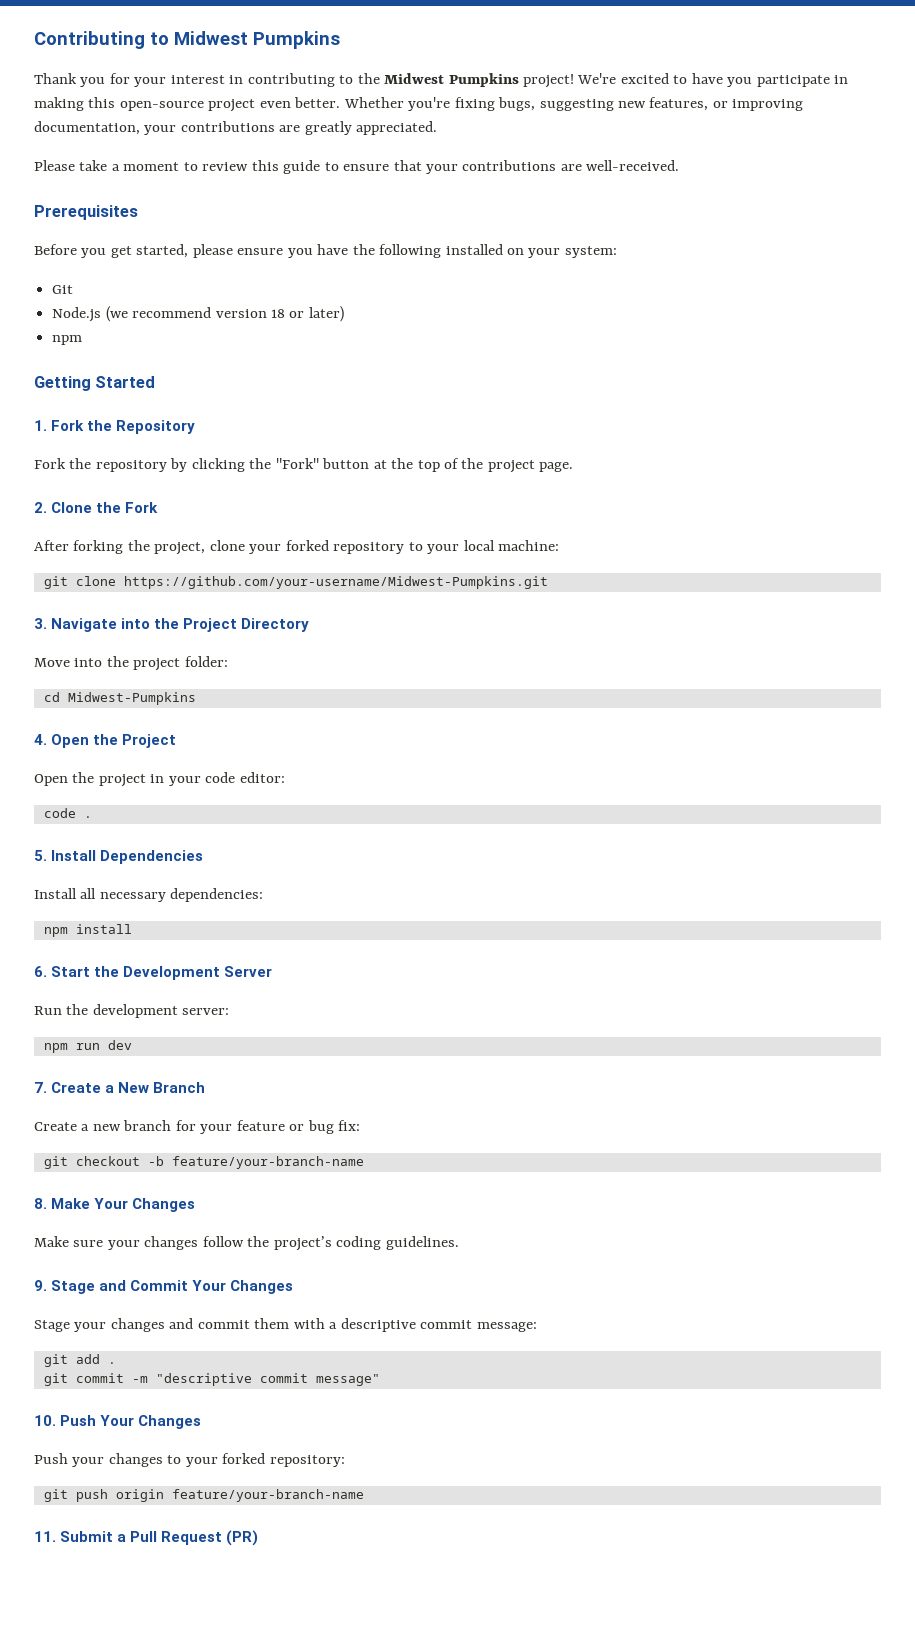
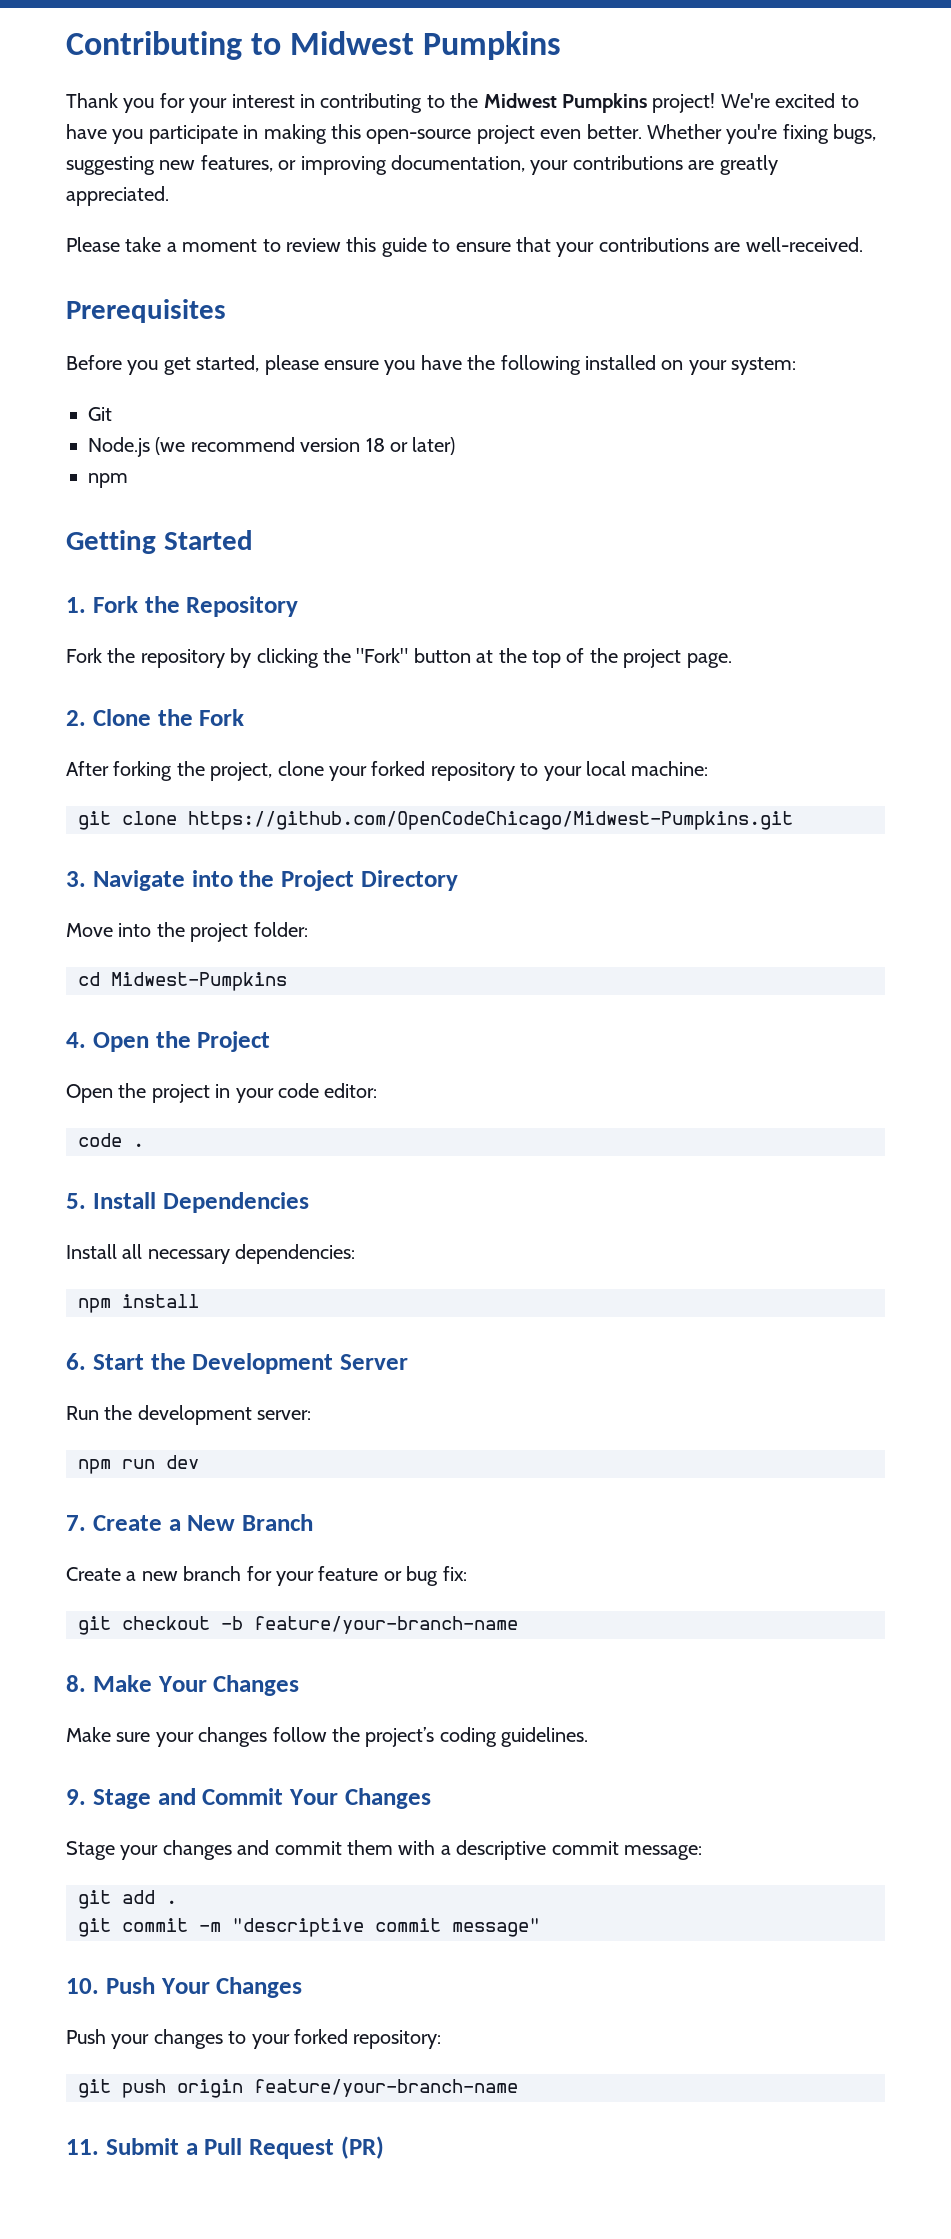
[123,576,548,589] https://github.com/your-username/Midwest-Pumpkins.git -> [188,811,793,830] https://github.com/OpenCodeChicago/Midwest-Pumpkins.git

